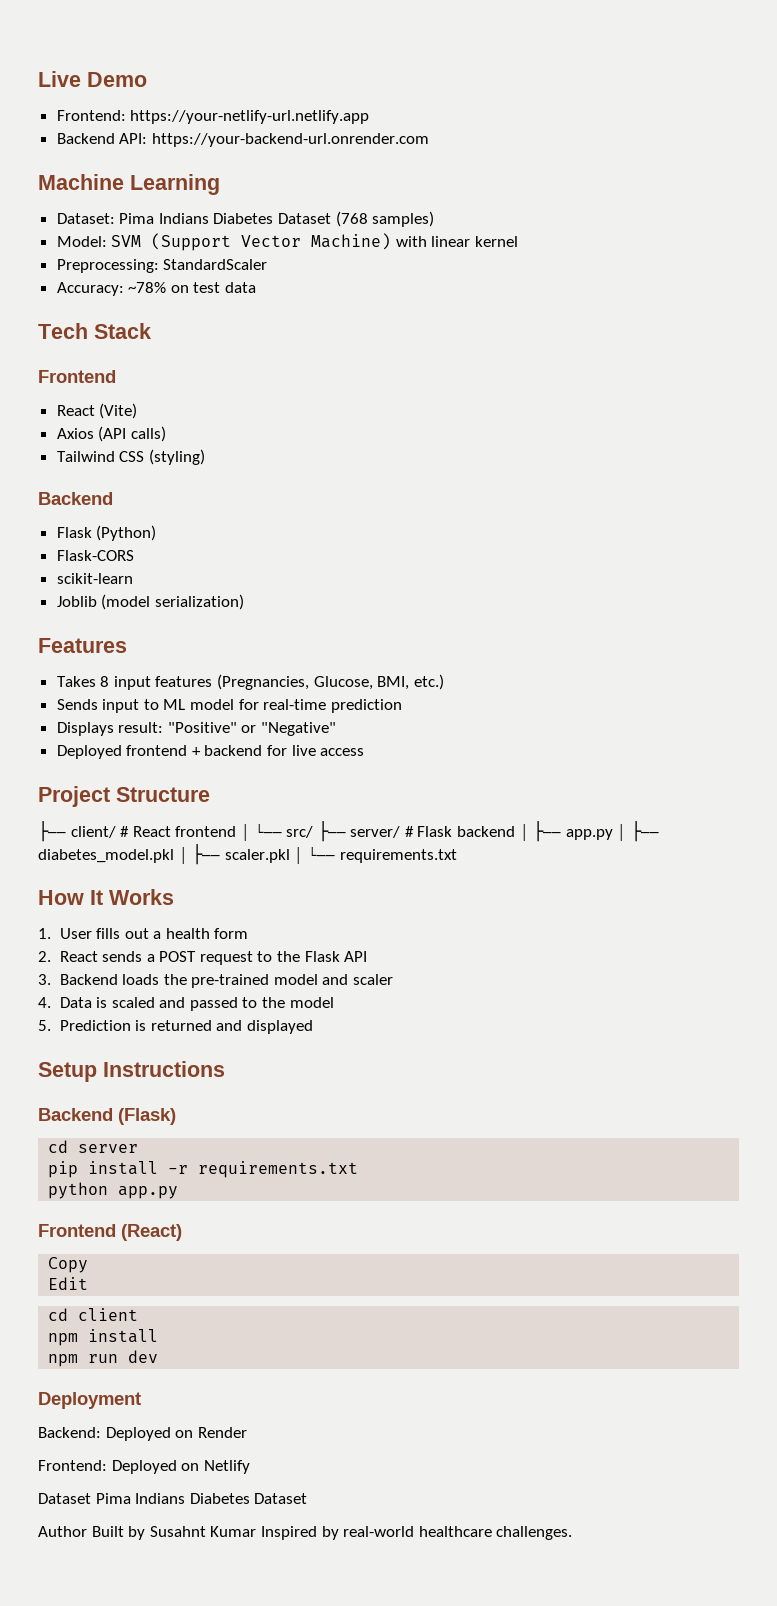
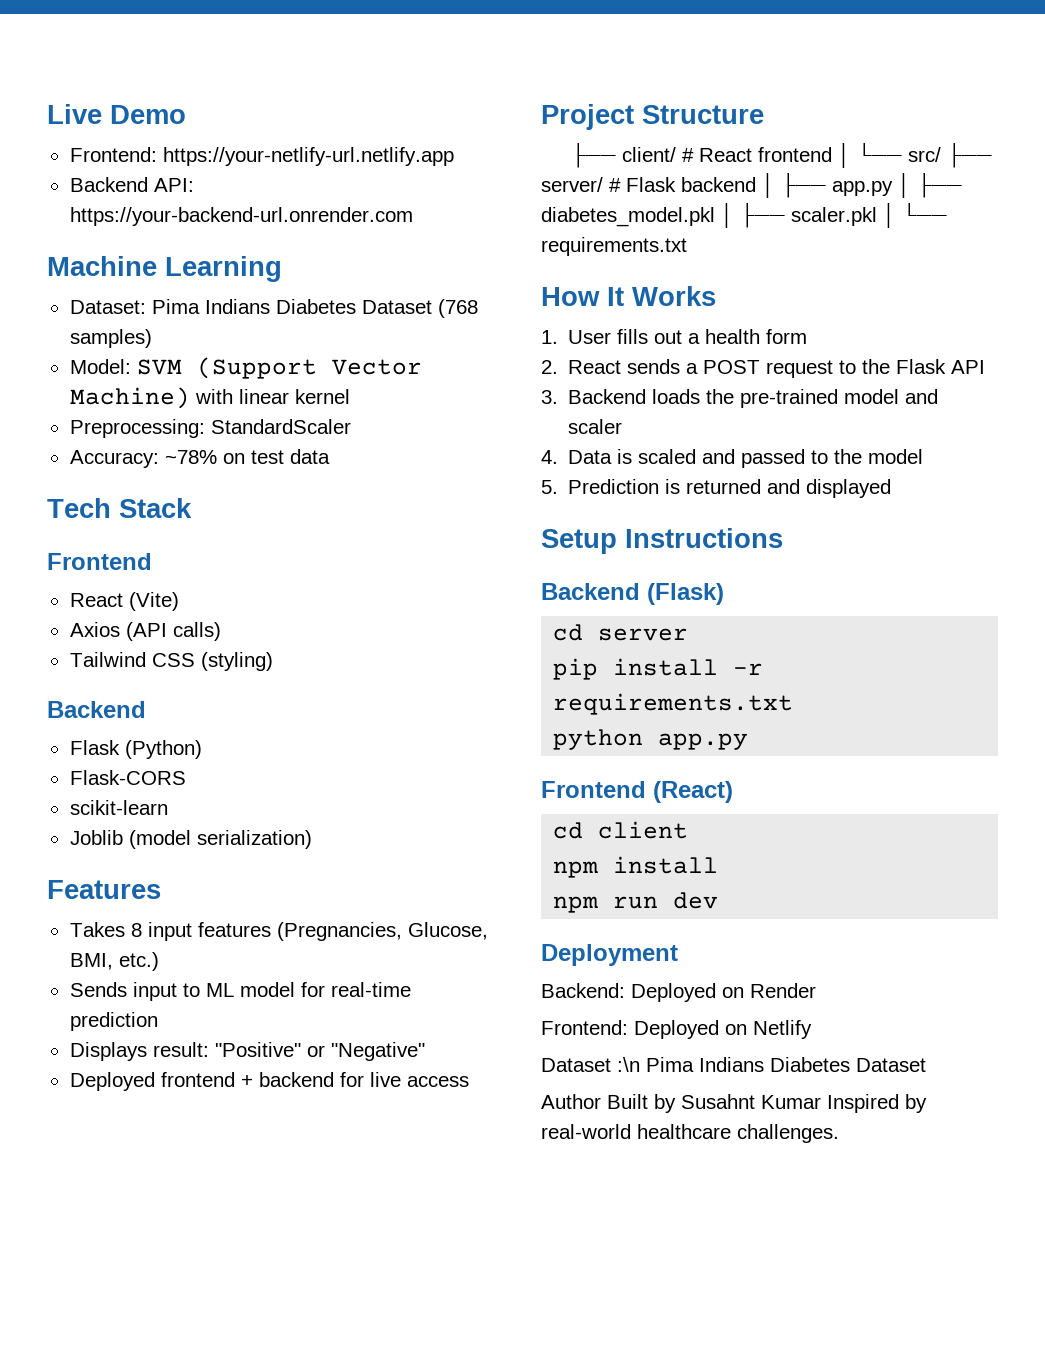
[48,1257,89,1273] [48,1277,89,1290] // Copy // Edit -> (733, 792) none
(91, 1498) none -> [617,1057,640,1072] :\n

